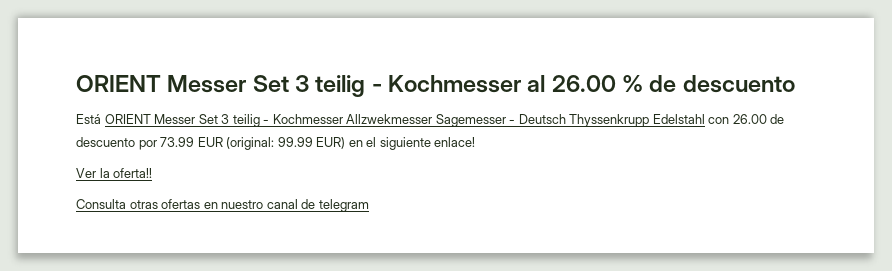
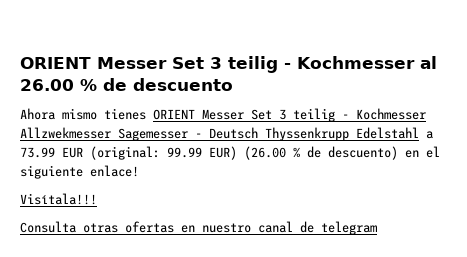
[76,114,101,124] Está -> [20,108,146,120] Ahora mismo tienes
[708,114,785,124] [76,137,157,150] con 26.00 de descuento por -> [426,131,433,139] a
(346, 143) none -> [244,146,398,160] (26.00 % de descuento)
[76,168,153,178] Ver la oferta!! -> [20,193,97,205] Visítala!!!

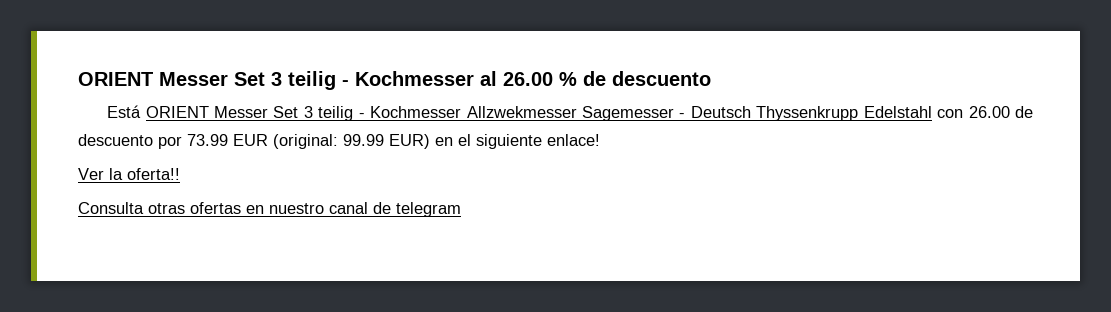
[20,108,146,120] Ahora mismo tienes -> [107,105,142,118] Está
[426,131,433,139] a -> [937,106,1034,118] [78,134,182,149] con 26.00 de descuento por
[244,146,398,160] (26.00 % de descuento) -> (430, 141) none
[20,193,97,205] Visítala!!! -> [78,168,180,180] Ver la oferta!!

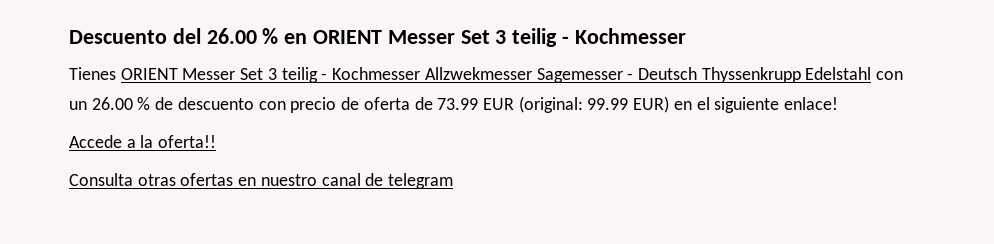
[78,71,711,90] [107,105,142,118] ORIENT Messer Set 3 teilig - Kochmesser al 26.00 % de descuento // Está -> [69,28,686,47] [69,67,116,80] Descuento del 26.00 % en ORIENT Messer Set 3 teilig - Kochmesser // Tienes
[968,106,1034,118] [78,134,182,149] 26.00 de descuento por -> [69,97,433,113] un 26.00 % de descuento con precio de oferta de
[78,168,104,180] Ver -> [69,135,136,148] Accede a

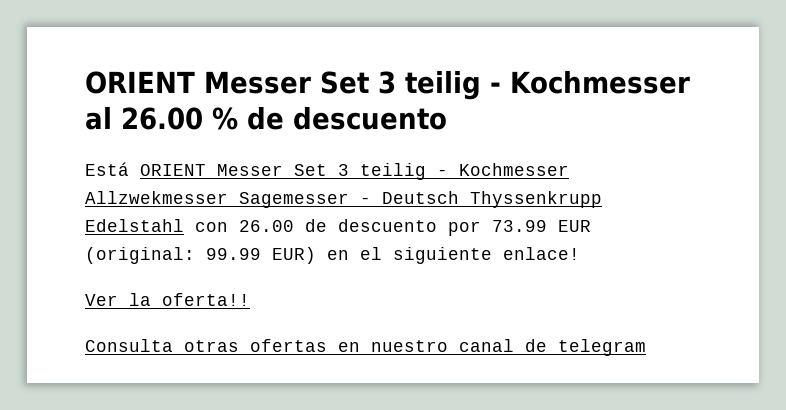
[69,28,686,47] [69,67,116,80] Descuento del 26.00 % en ORIENT Messer Set 3 teilig - Kochmesser // Tienes -> [85,70,690,100] [85,106,447,130] [85,162,129,176] ORIENT Messer Set 3 teilig - Kochmesser al 26.00 % de descuento // Está
[69,97,433,113] un 26.00 % de descuento con precio de oferta de -> [239,219,481,236] 26.00 de descuento por
[69,135,136,148] Accede a -> [85,294,118,306] Ver

